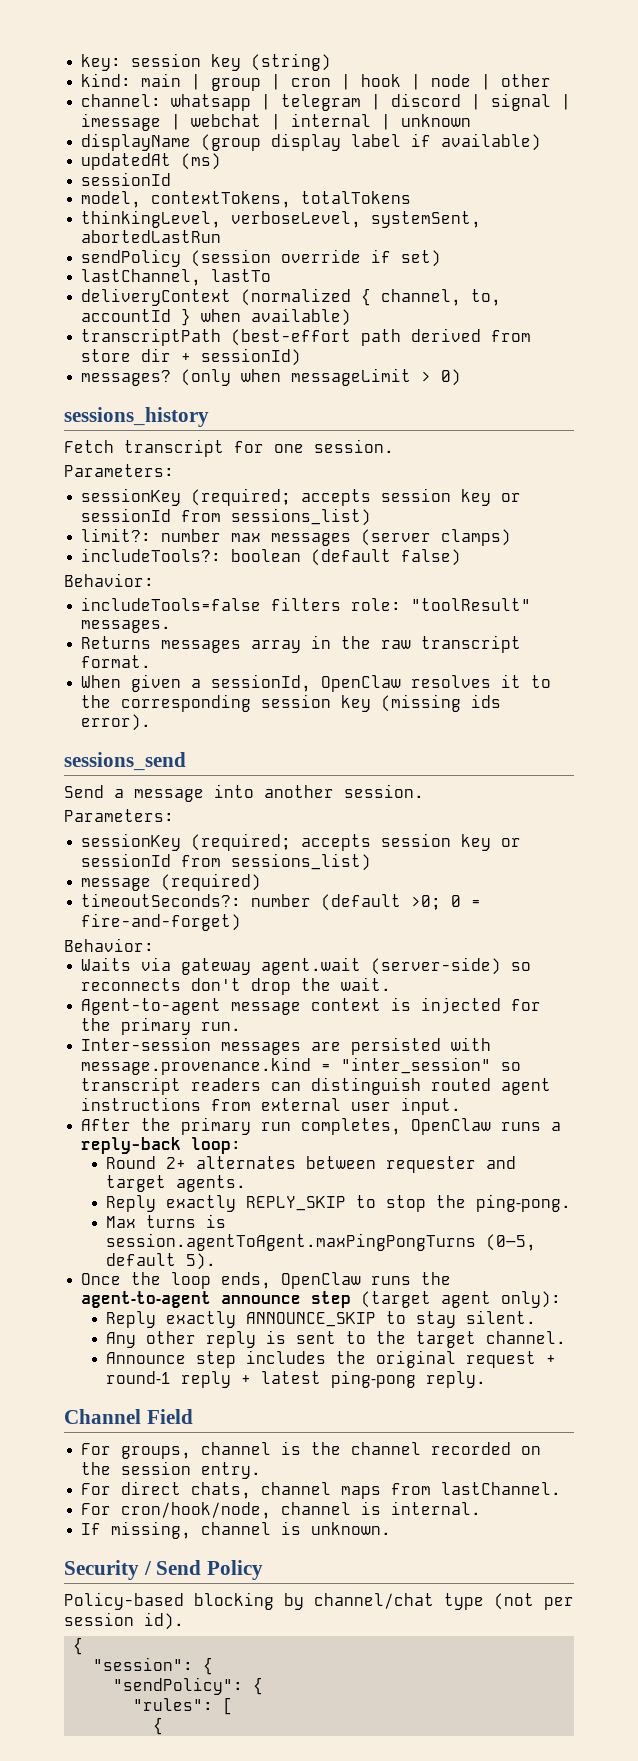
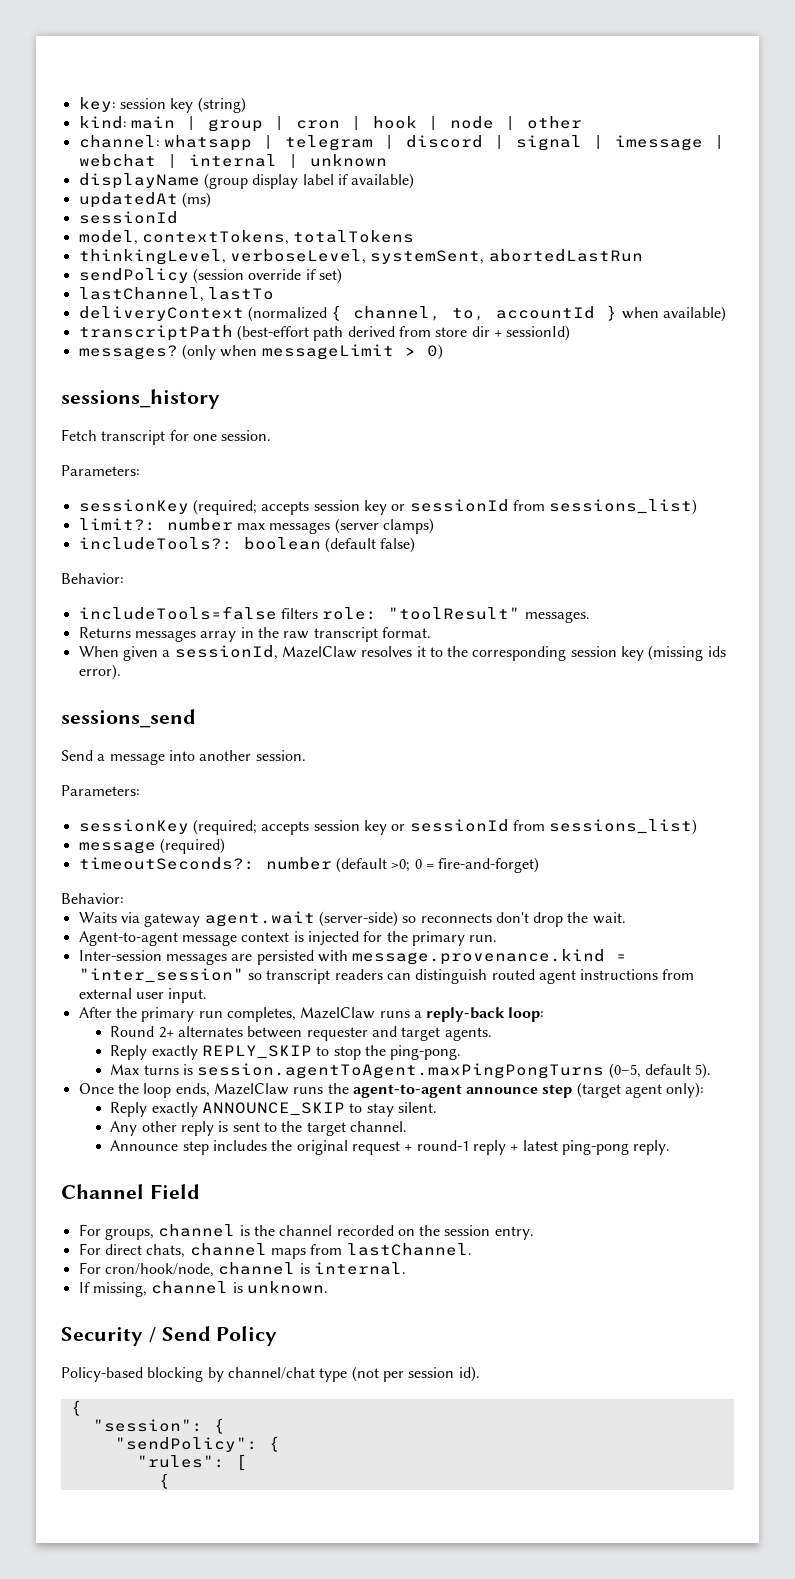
[321,675,402,692] OpenClaw -> [281,646,357,658] MazelClaw
[411,1118,492,1135] OpenClaw -> [300,1007,376,1019] MazelClaw
[281,1272,362,1289] OpenClaw -> [213,1083,289,1095] MazelClaw

